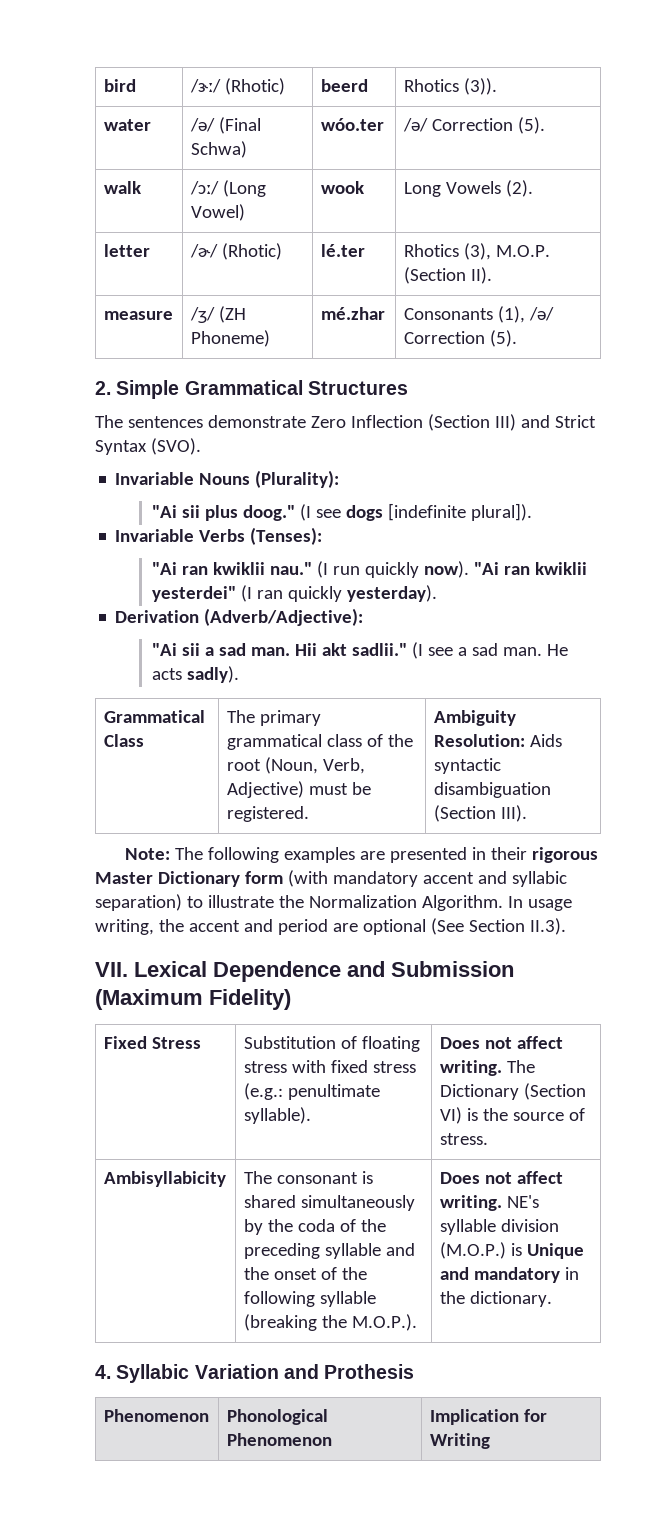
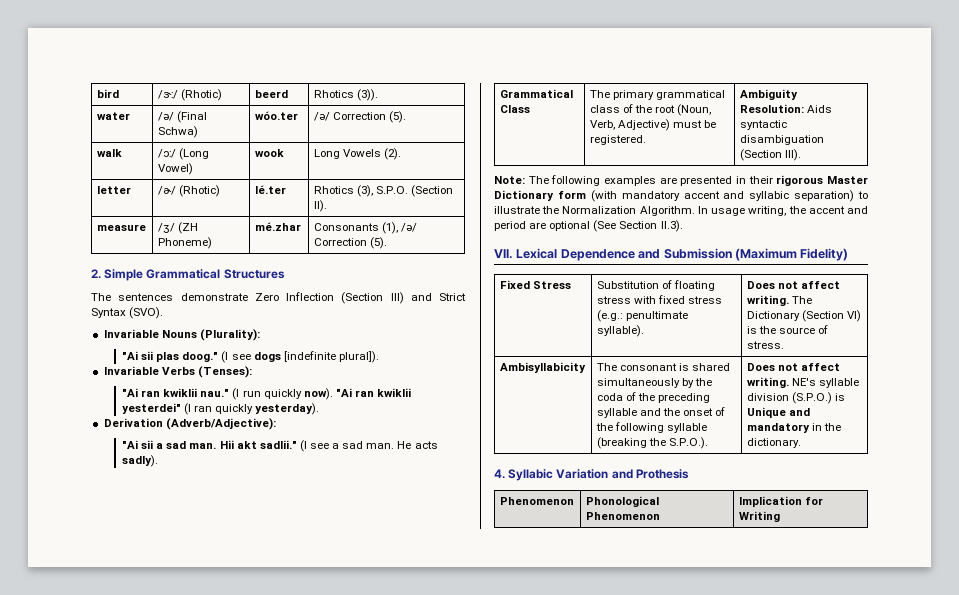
[495,245,550,257] M.O.P. -> [376,186,409,194] S.P.O.
[205,505,239,521] plus -> [156,352,180,362] plas
[351,1314,417,1331] M.O.P.). -> [669,437,709,449] S.P.O.).
[439,1242,506,1259] (M.O.P.) -> [792,392,833,404] (S.P.O.)

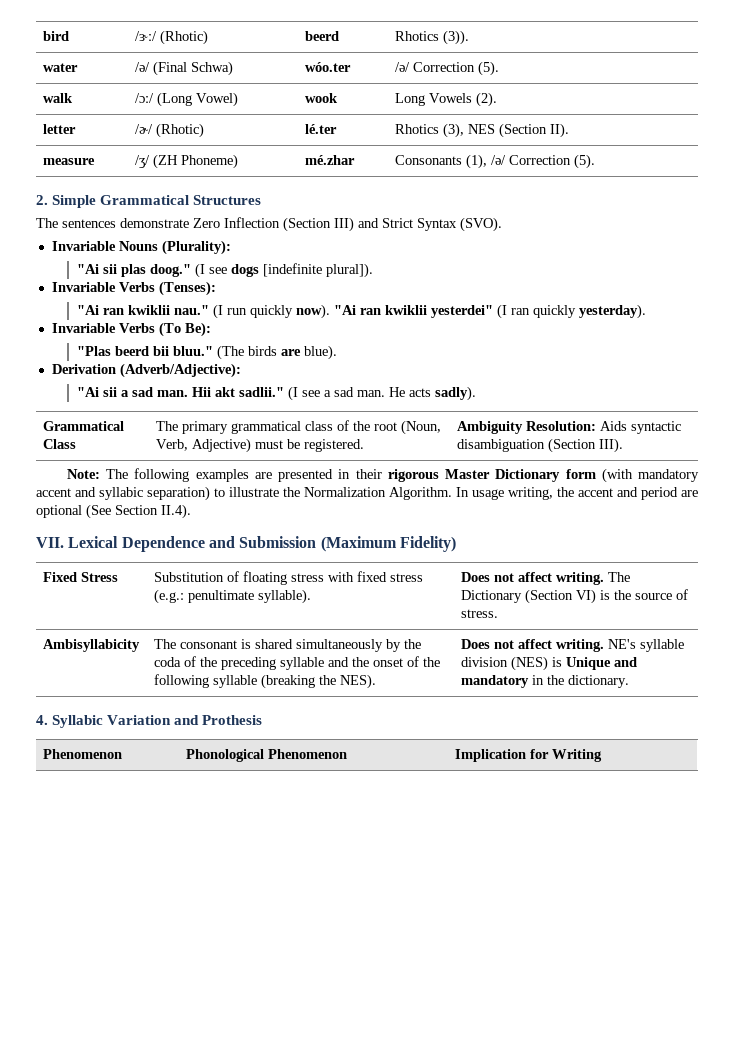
[376,186,409,194] S.P.O. -> [468,124,496,134] NES
(320, 409) none -> [51,322,211,337] [77,345,338,360] // Invariable Verbs (To Be): // "Plas beerd bii bluu." (The birds are blue).
[660,220,683,232] II.3). -> [161,504,191,519] II.4).
[669,437,709,449] S.P.O.). -> [340,674,377,689] NES).
[792,392,833,404] (S.P.O.) -> [511,656,549,671] (NES)

